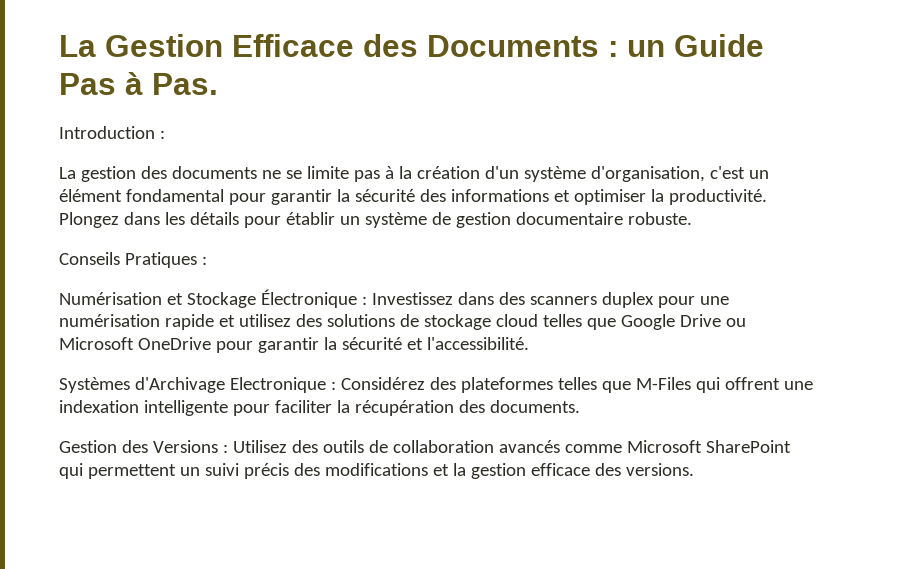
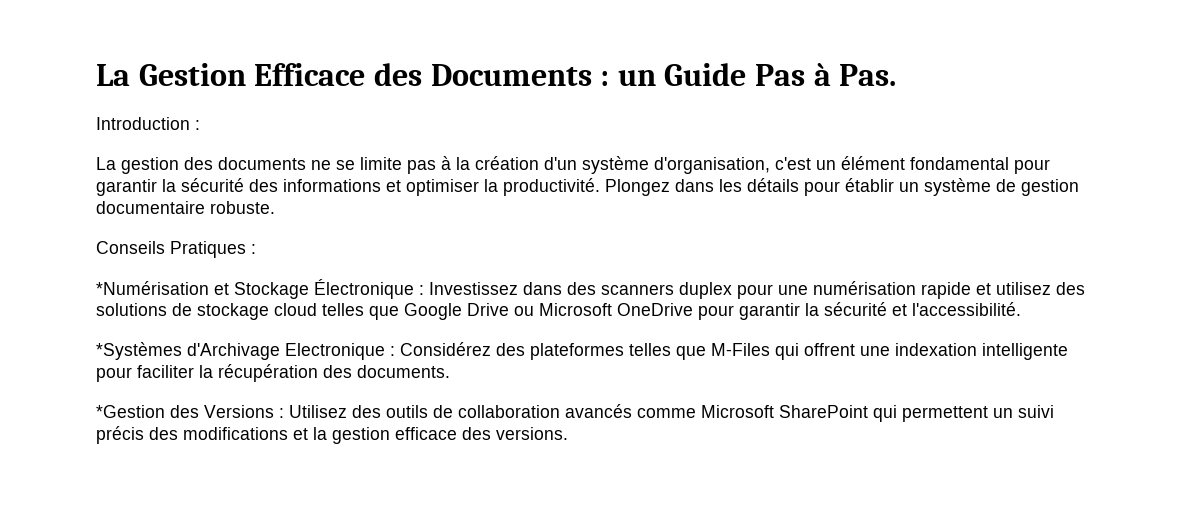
[59,292,162,305] Numérisation -> [96,281,209,295] *Numérisation
[59,377,130,393] Systèmes -> [96,342,182,360] *Systèmes
[59,440,117,453] Gestion -> [96,405,165,418] *Gestion

